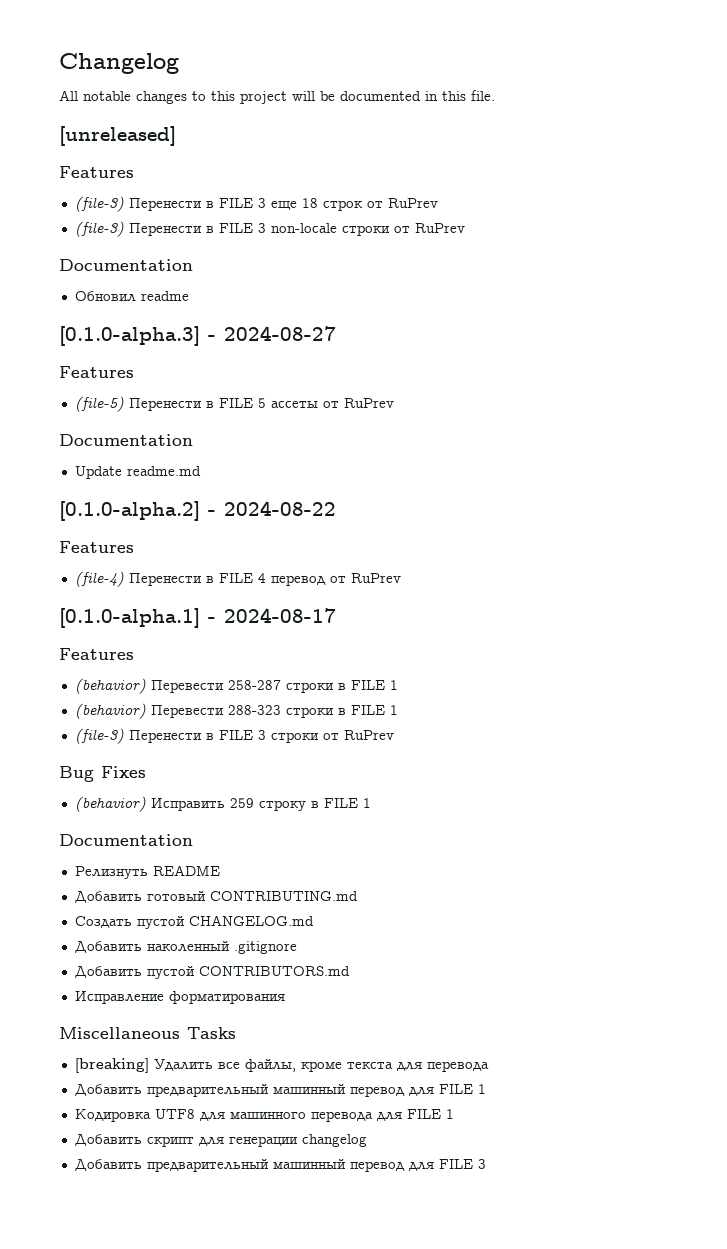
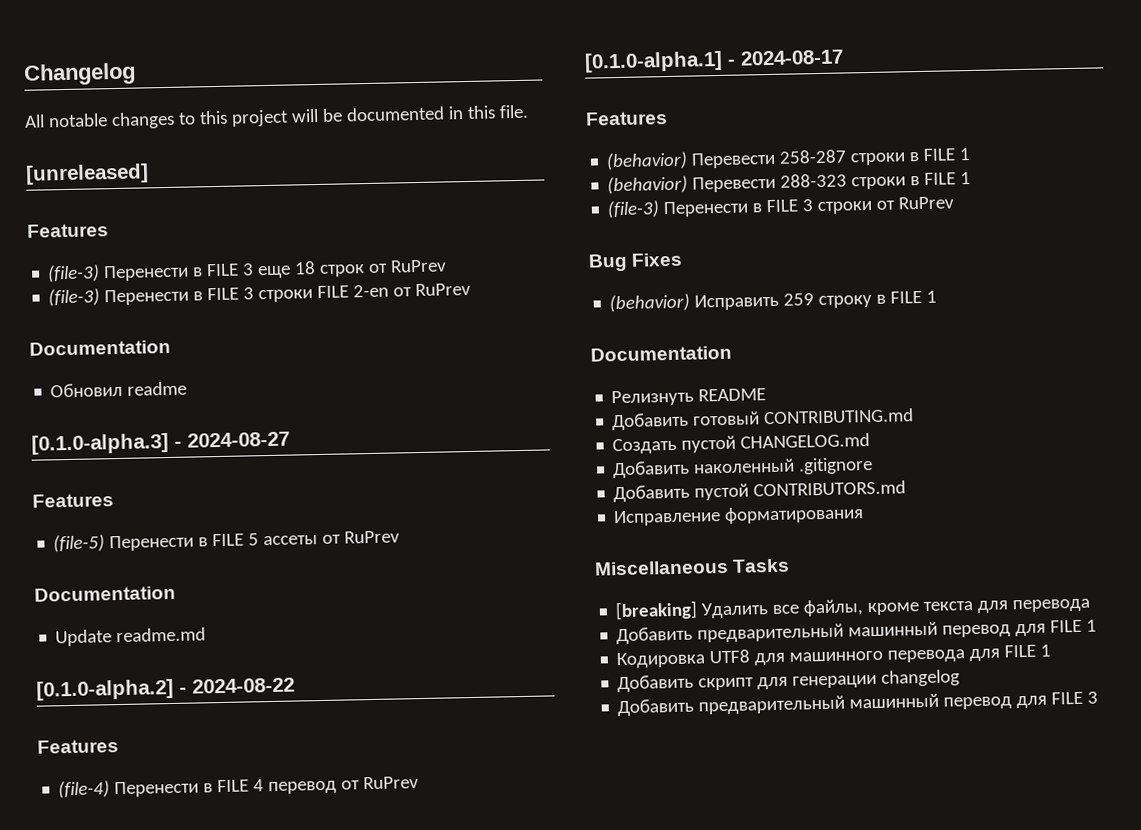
[270,223,390,236] non-locale строки -> [258,284,390,303] строки FILE 2-en

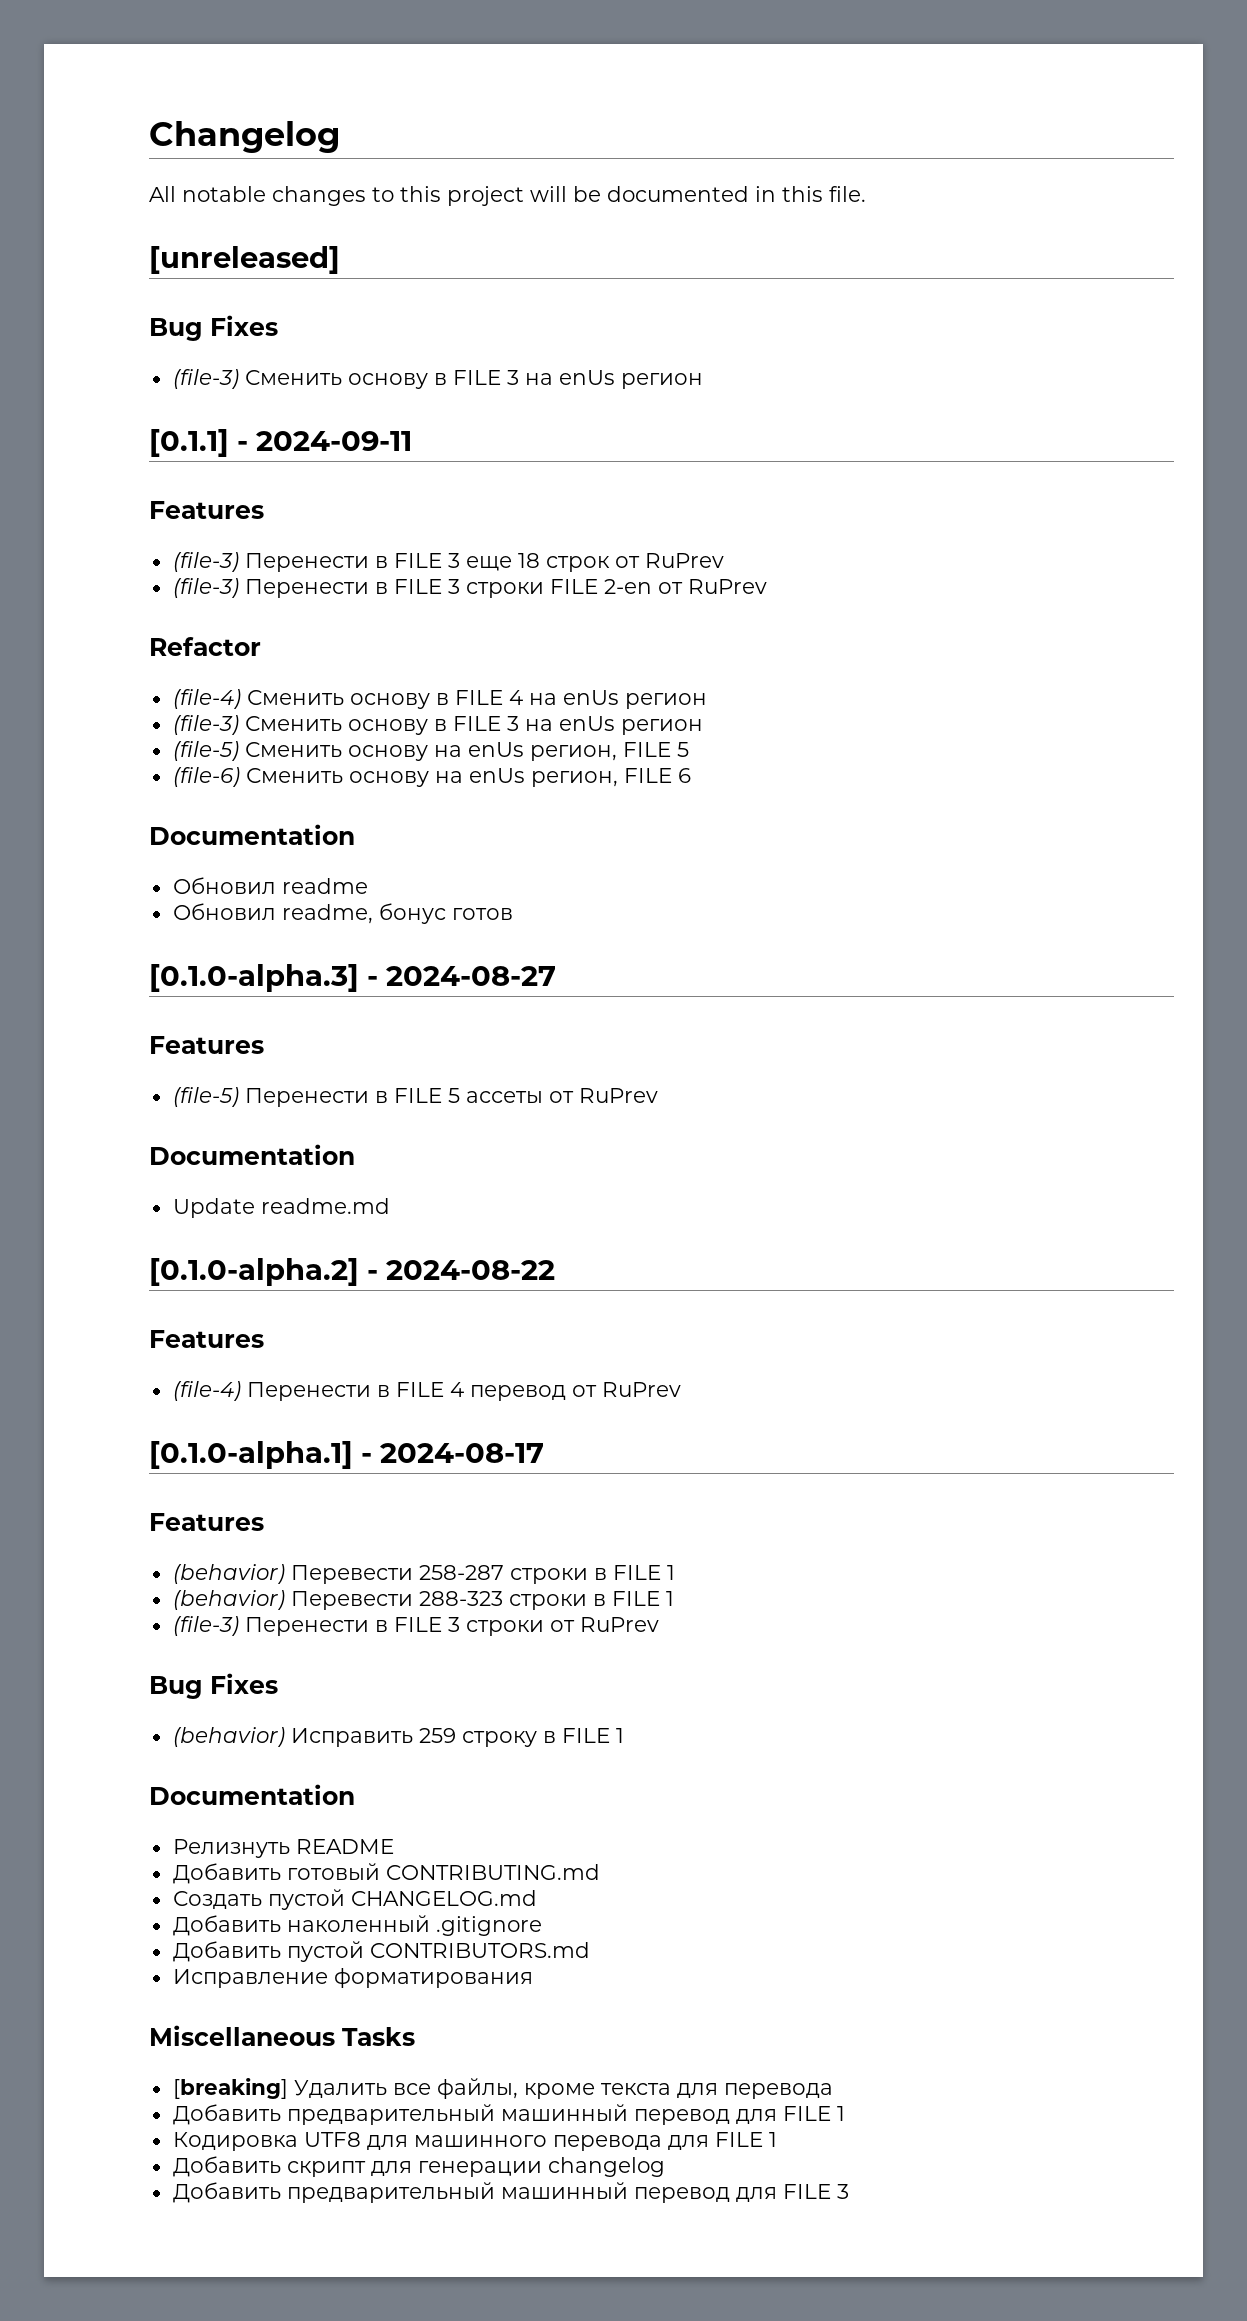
(149, 174) none -> [149,315,278,341] [172,369,703,389] [149,429,412,457] // Bug Fixes // (file-3) Сменить основу в FILE 3 на enUs регион // [0.1.1] - 2024-09-11
(472, 289) none -> [149,637,261,656] [172,689,707,709] [172,715,703,735] [172,741,689,761] [172,767,691,787] // Refactor // (file-4) Сменить основу в FILE 4 на enUs регион // (file-3) Сменить основу в FILE 3 на enUs регион // (file-5) Сменить основу на enUs регион, FILE 5 // (file-6) Сменить основу на enUs регион, FILE 6
(188, 388) none -> [172,903,513,924] // Обновил readme, бонус готов

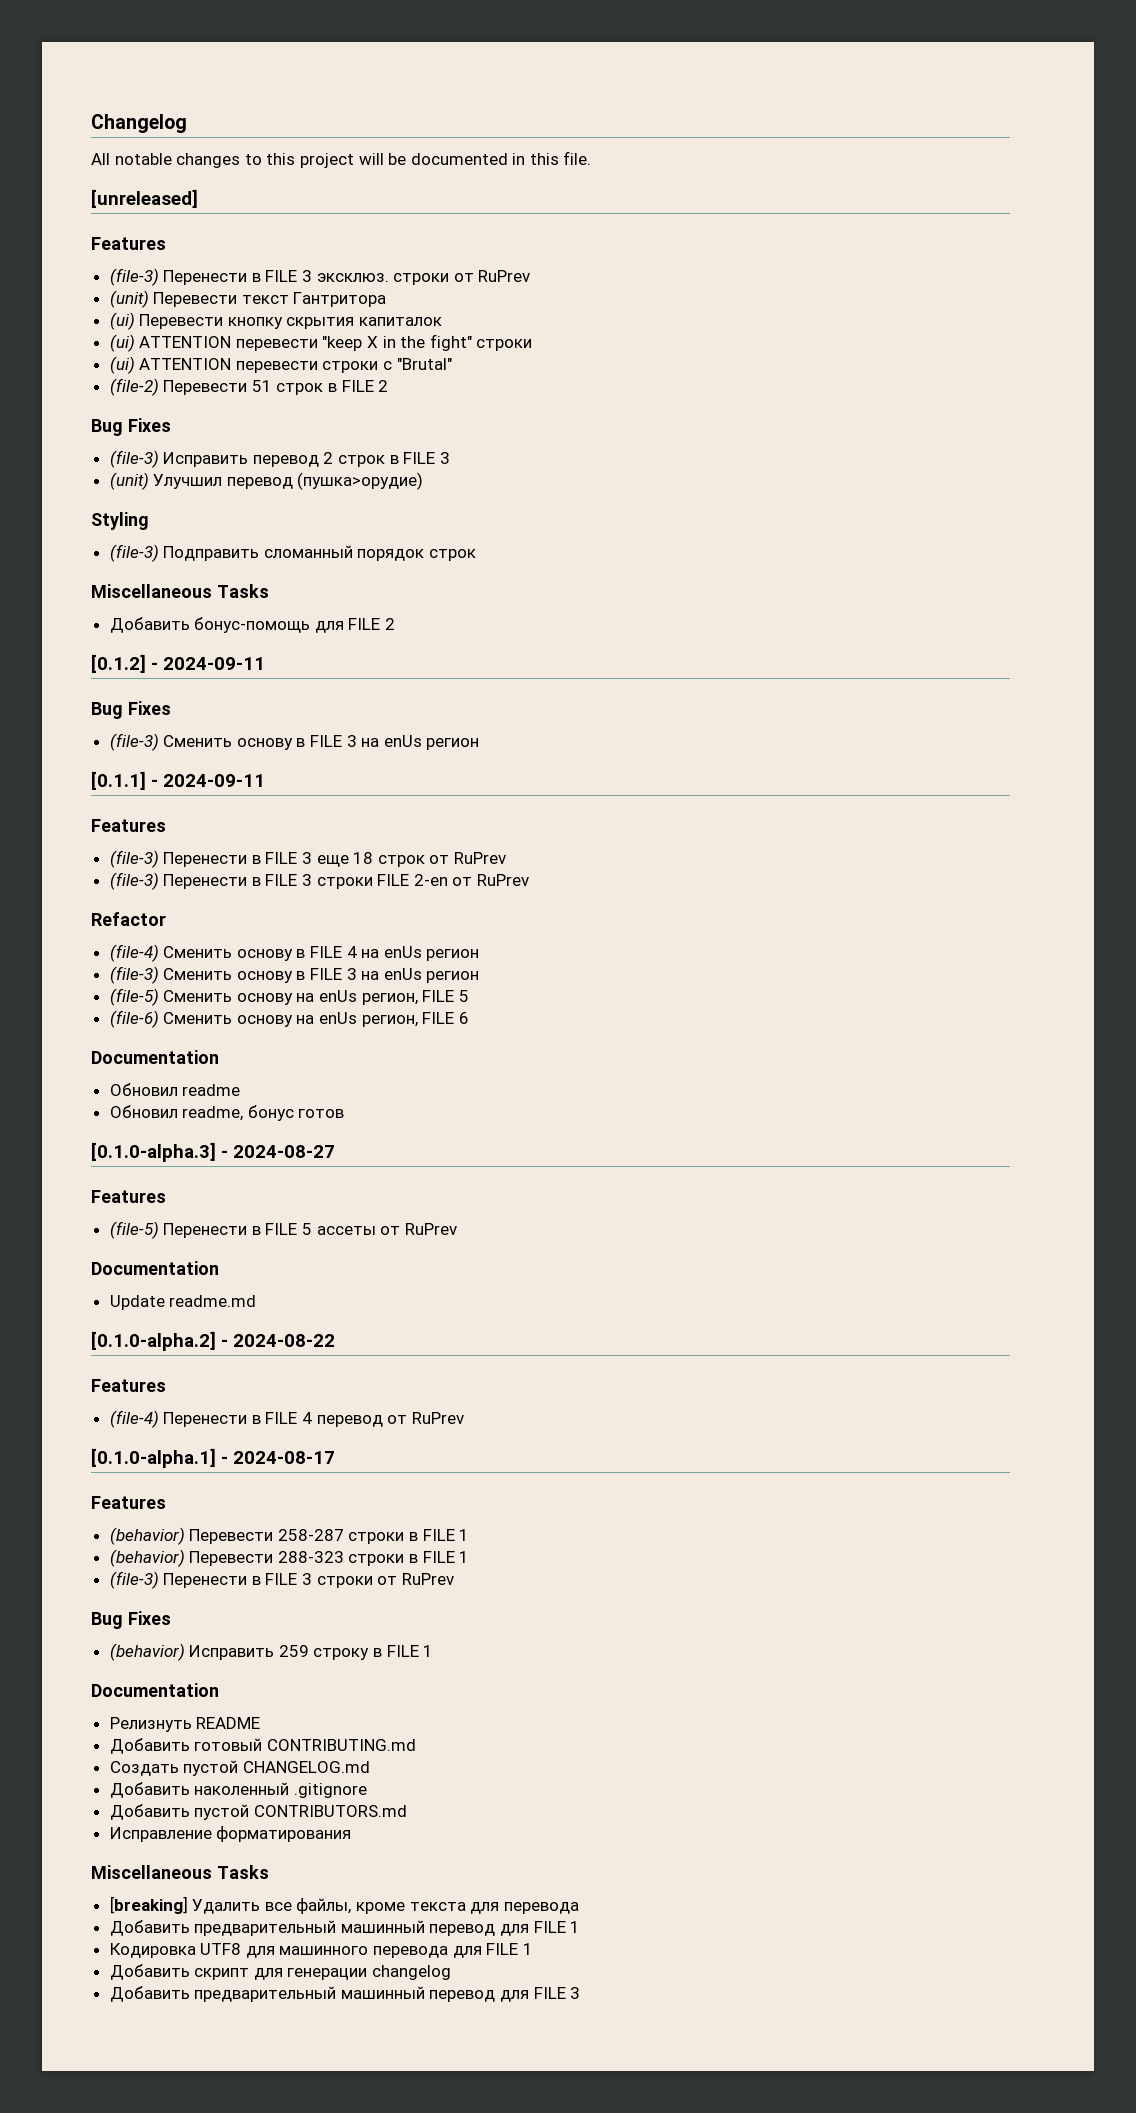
(340, 260) none -> [91,237,166,250] [109,268,531,286] [109,290,387,308] [109,312,443,330] [109,334,533,352] [109,356,452,374] [109,378,389,396] [91,418,171,436] [109,450,450,468] [109,472,424,490] [91,512,149,530] [109,544,477,562] [91,584,269,598] [109,617,396,633] [91,654,265,673] // Features // (file-3) Перенести в FILE 3 эксклюз. строки от RuPrev // (unit) Перевести текст Гантритора // (ui) Перевести кнопку скрытия капиталок // (ui) ATTENTION перевести "keep X in the fight" строки // (ui) ATTENTION перевести строки с "Brutal" // (file-2) Перевести 51 строк в FILE 2 // Bug Fixes // (file-3) Исправить перевод 2 строк в FILE 3 // (unit) Улучшил перевод (пушка>орудие) // Styling // (file-3) Подправить сломанный порядок строк // Miscellaneous Tasks // Добавить бонус-помощь для FILE 2 // [0.1.2] - 2024-09-11

